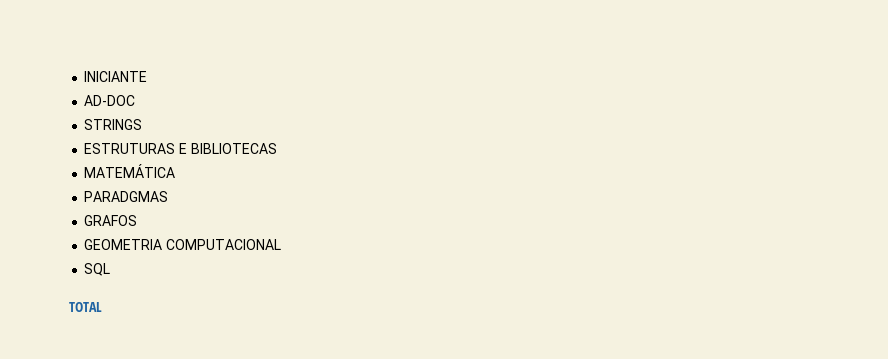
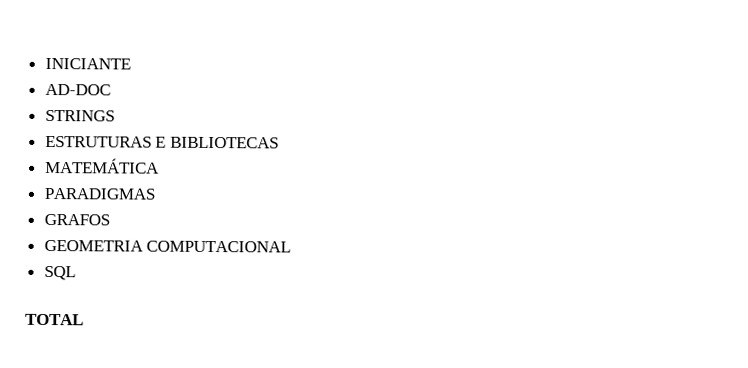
[84,191,169,202] PARADGMAS -> [43,187,155,200] PARADIGMAS

